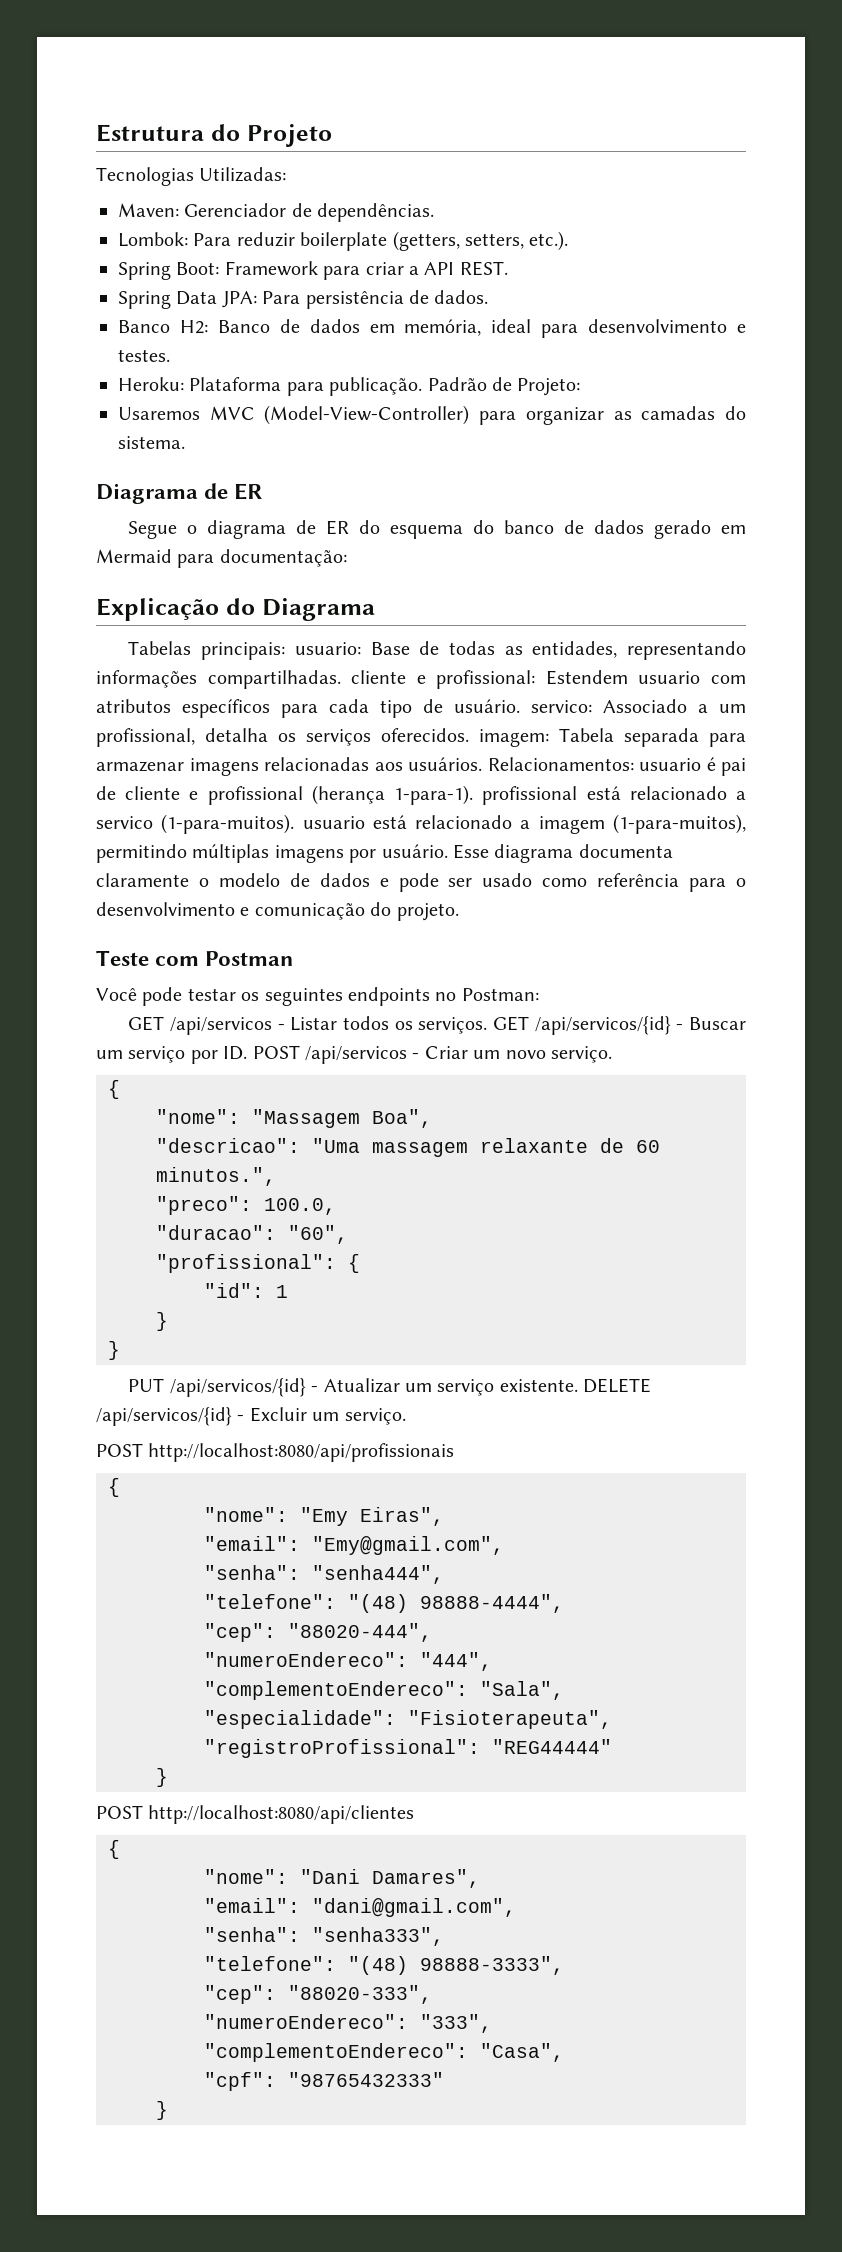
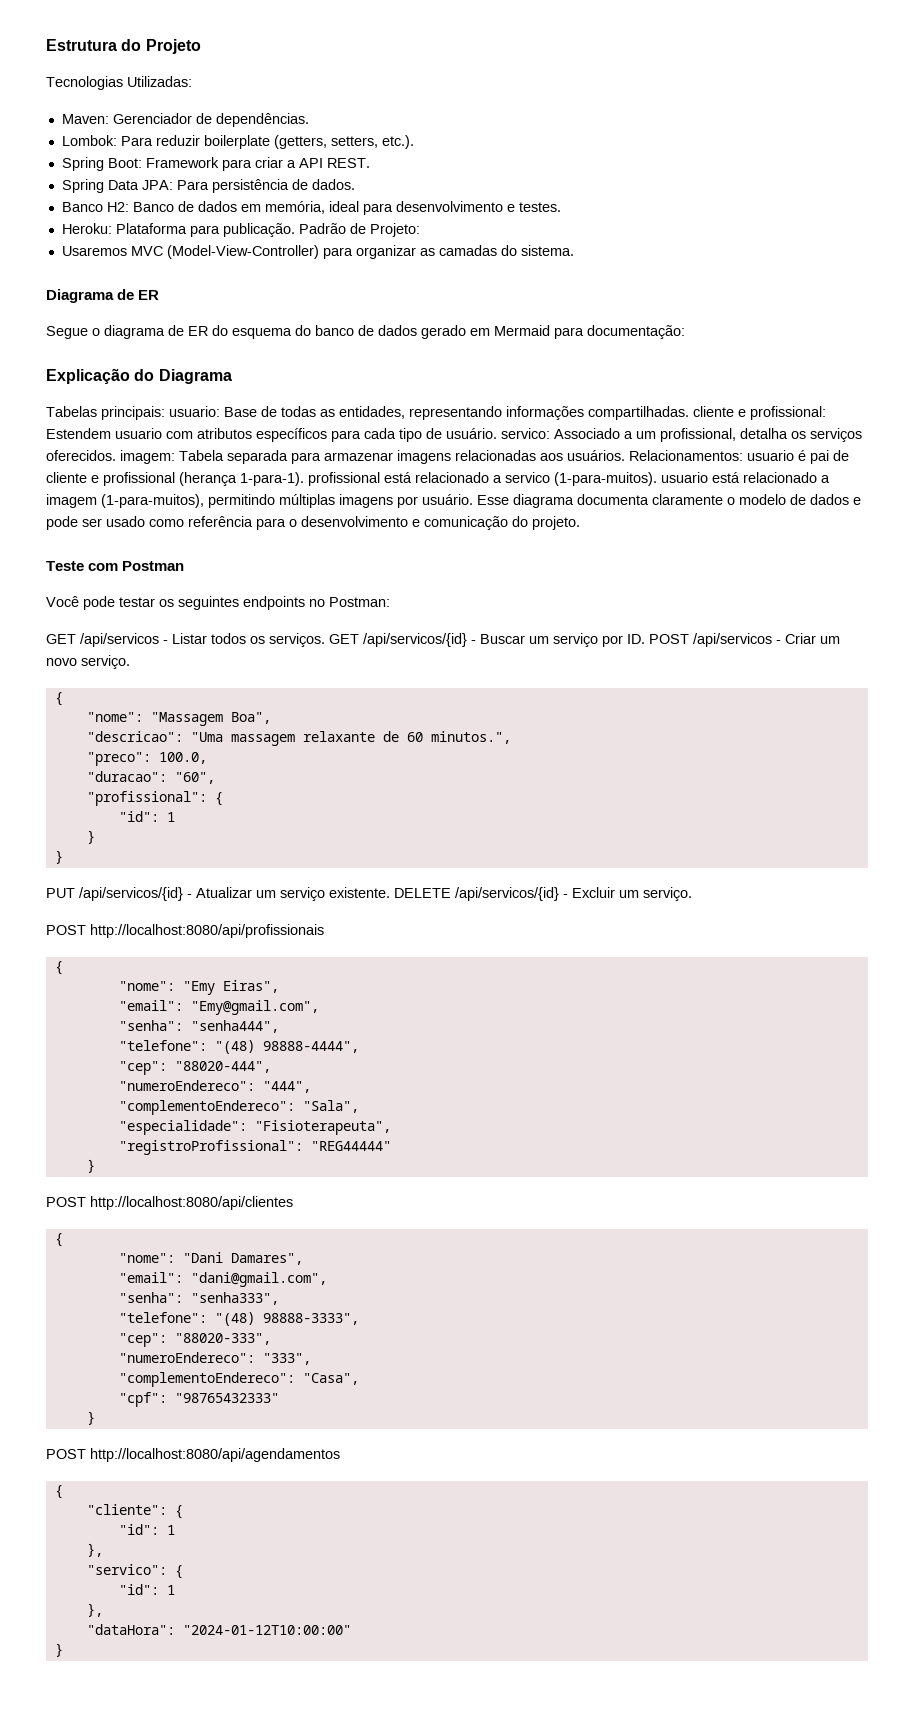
(168, 2110) none -> [46,1448,340,1462] [54,1485,63,1499] [86,1504,183,1519] [118,1524,175,1535] [86,1543,103,1557] [86,1564,183,1579] [118,1584,175,1595] [86,1603,103,1617] [86,1624,351,1635] [54,1643,63,1657] // POST http://localhost:8080/api/agendamentos // { // "cliente": { // "id": 1 // }, // "servico": { // "id": 1 // }, // "dataHora": "2024-01-12T10:00:00" // }

